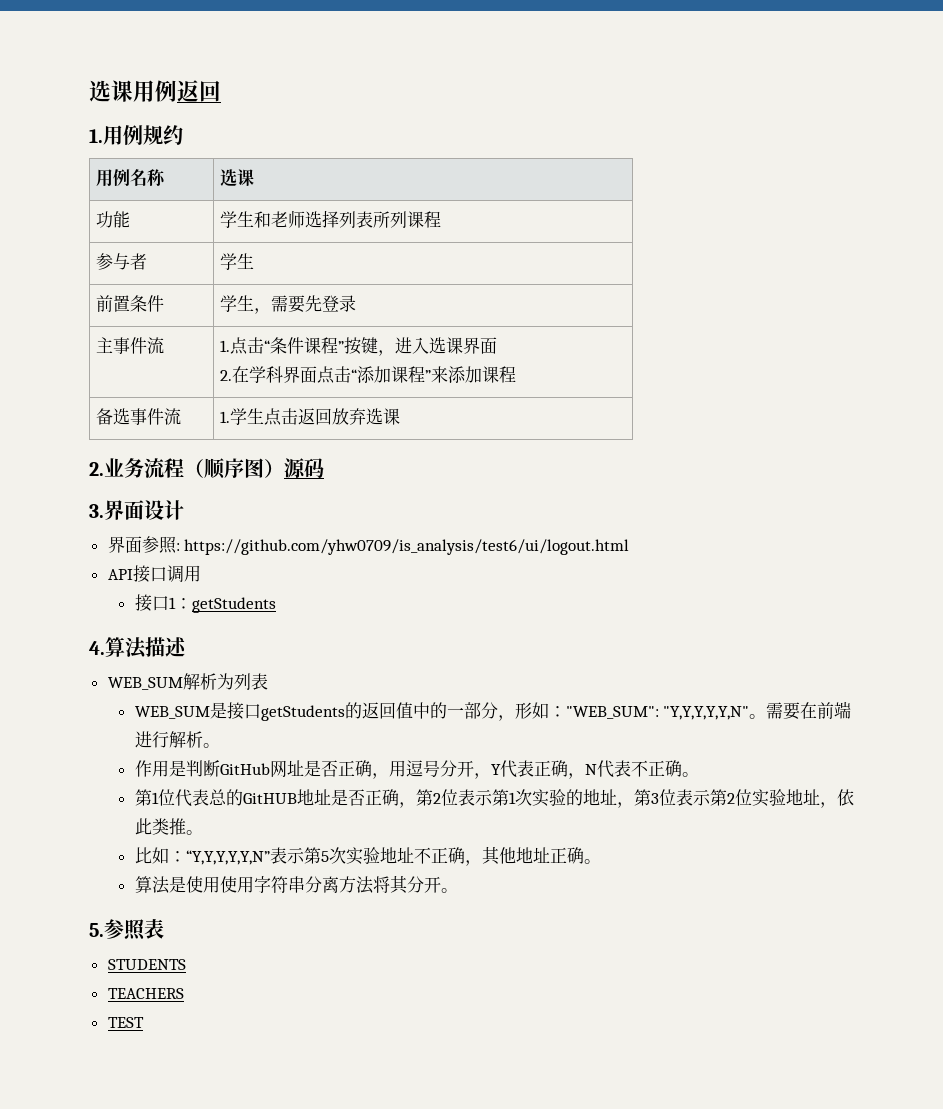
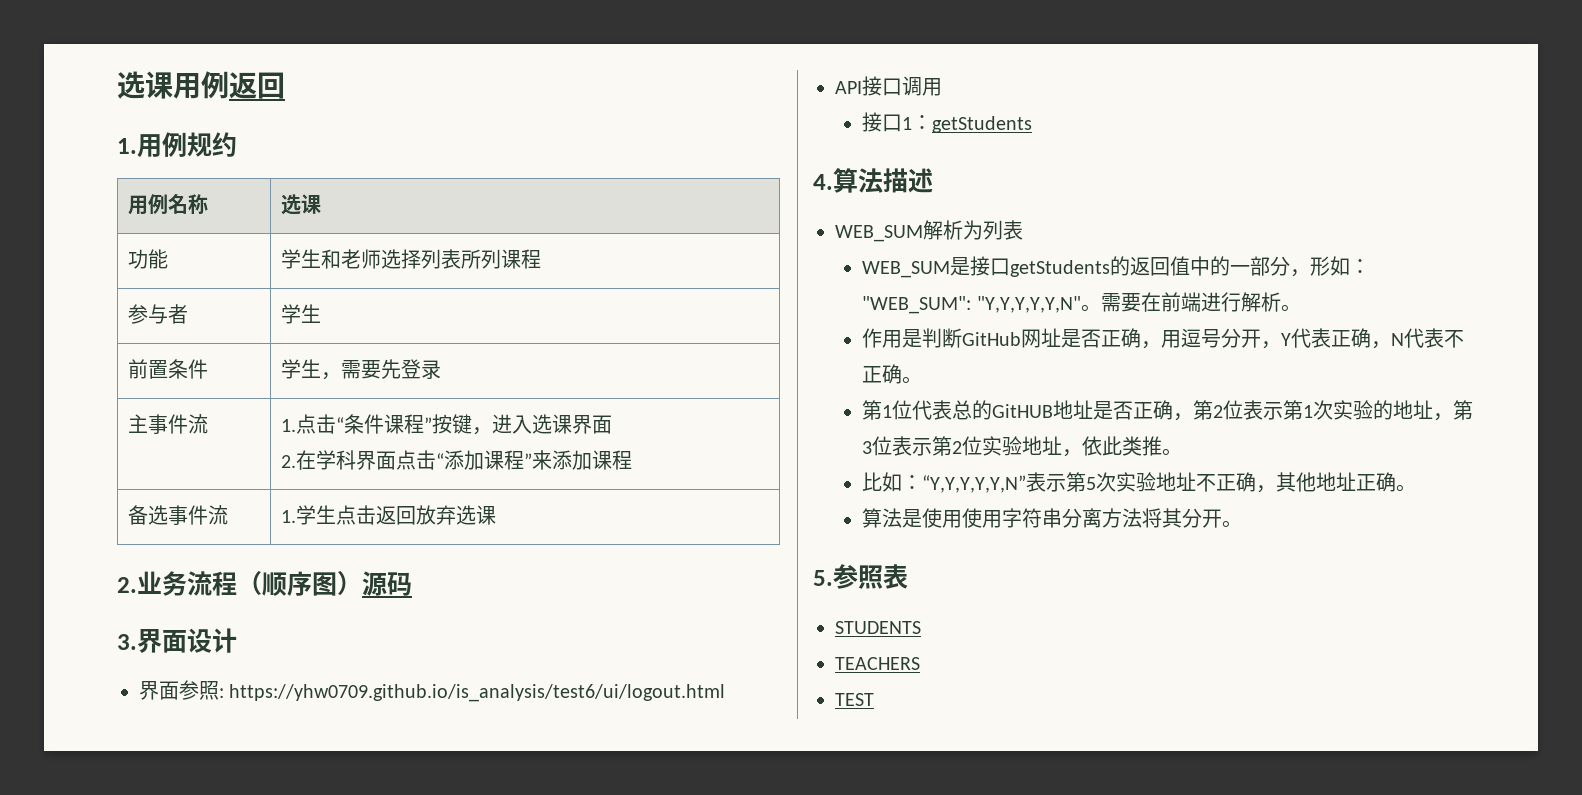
[184,539,630,555] https://github.com/yhw0709/is_analysis/test6/ui/logout.html -> [229,684,726,702] https://yhw0709.github.io/is_analysis/test6/ui/logout.html

